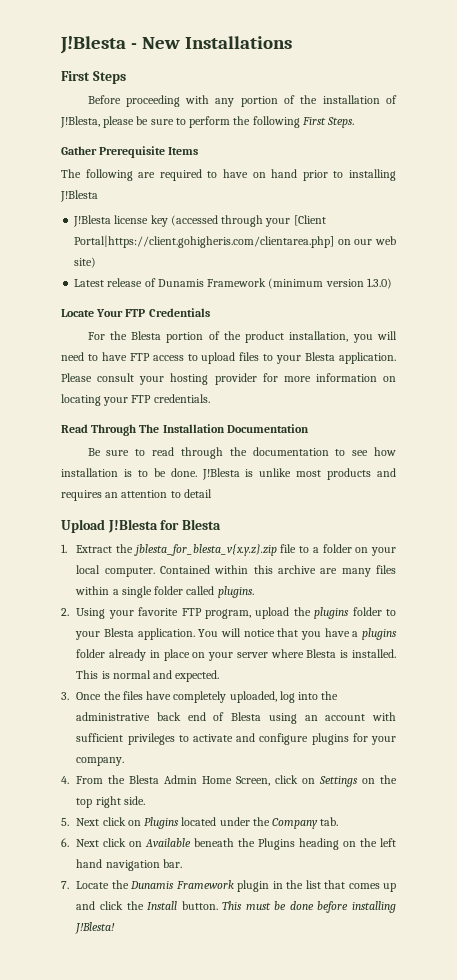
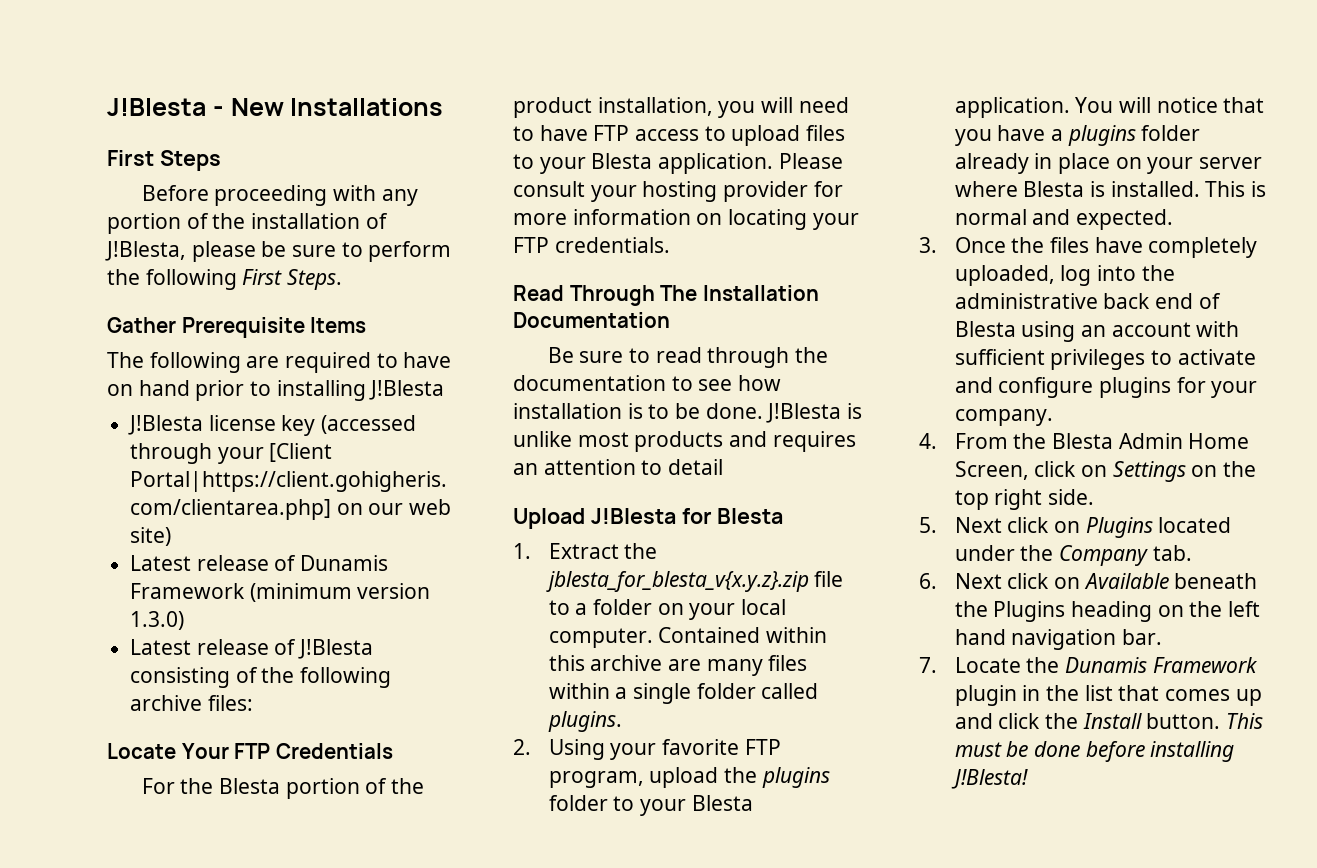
(392, 283) none -> [130,639,374,659] [130,667,392,688] [130,695,253,711] // Latest release of J!Blesta consisting of the following archive files:

